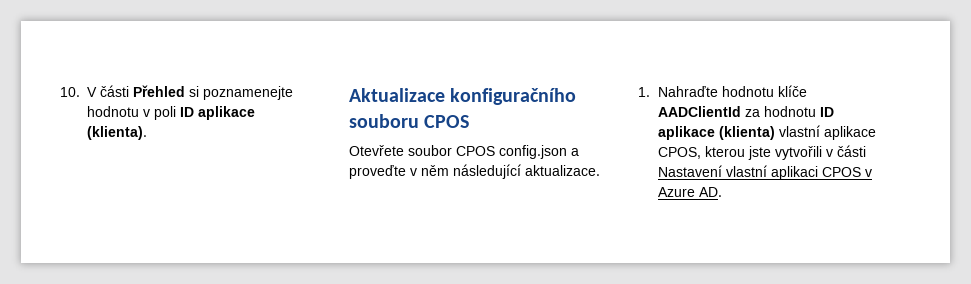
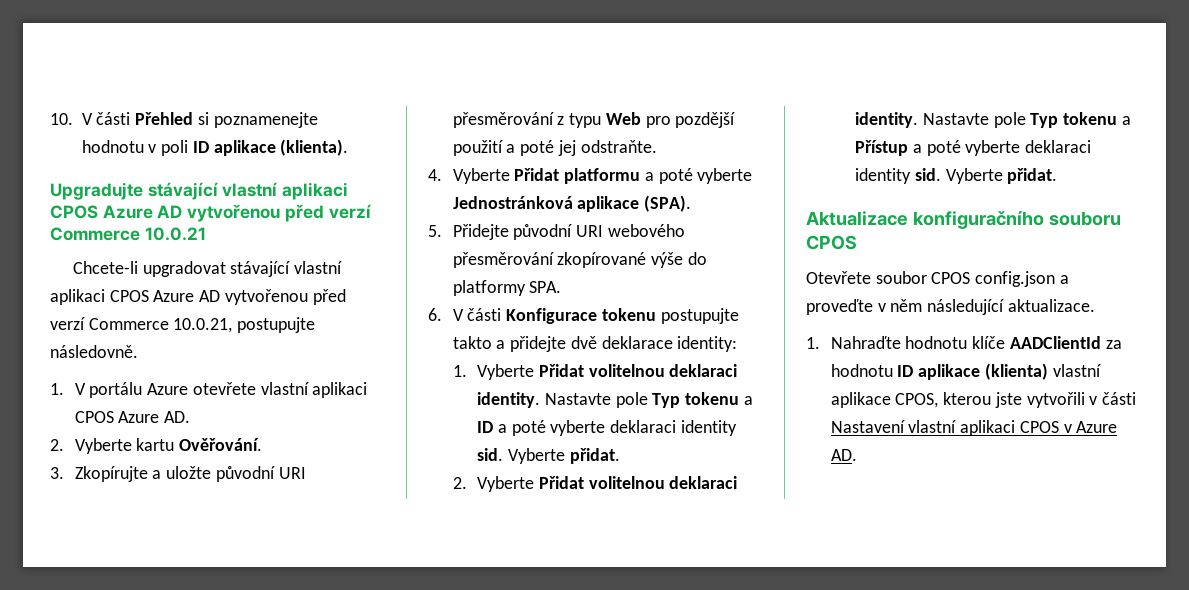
(147, 133) none -> [50,182,349,200] [50,204,371,222] [50,227,206,241] [72,261,343,277] [50,289,346,305] [50,317,316,333] [50,345,138,358] [50,382,368,398] [74,411,191,423] [50,438,263,454] [50,466,306,482] [452,112,736,128] [452,140,657,156] [428,168,753,184] [452,195,692,212] [428,224,685,240] [452,252,707,268] [452,280,562,296] [428,308,739,324] [452,336,738,352] [452,364,738,380] [477,392,753,408] [477,420,737,436] [477,448,620,464] [452,476,738,492] [855,112,1131,128] [855,140,1092,156] [855,168,1058,184] // Upgradujte stávající vlastní aplikaci CPOS Azure AD vytvořenou před verzí Commerce 10.0.21 // Chcete-li upgradovat stávající vlastní aplikaci CPOS Azure AD vytvořenou před verzí Commerce 10.0.21, postupujte následovně. // 1. V portálu Azure otevřete vlastní aplikaci CPOS Azure AD. // 2. Vyberte kartu Ověřování. // 3. Zkopírujte a uložte původní URI přesměrování z typu Web pro pozdější použití a poté jej odstraňte. // 4. Vyberte Přidat platformu a poté vyberte Jednostránková aplikace (SPA). // 5. Přidejte původní URI webového přesměrování zkopírované výše do platformy SPA. // 6. V části Konfigurace tokenu postupujte takto a přidejte dvě deklarace identity: // 1. Vyberte Přidat volitelnou deklaraci identity. Nastavte pole Typ tokenu a ID a poté vyberte deklaraci identity sid. Vyberte přidat. // 2. Vyberte Přidat volitelnou deklaraci identity. Nastavte pole Typ tokenu a Přístup a poté vyberte deklaraci identity sid. Vyberte přidat.

